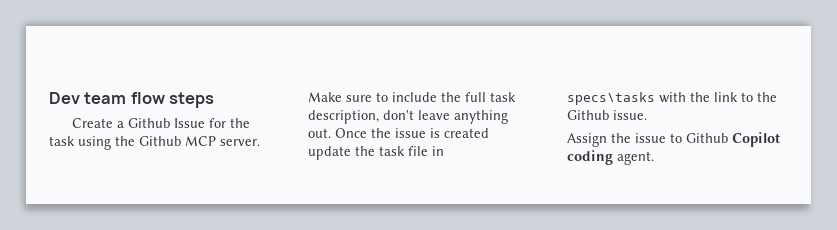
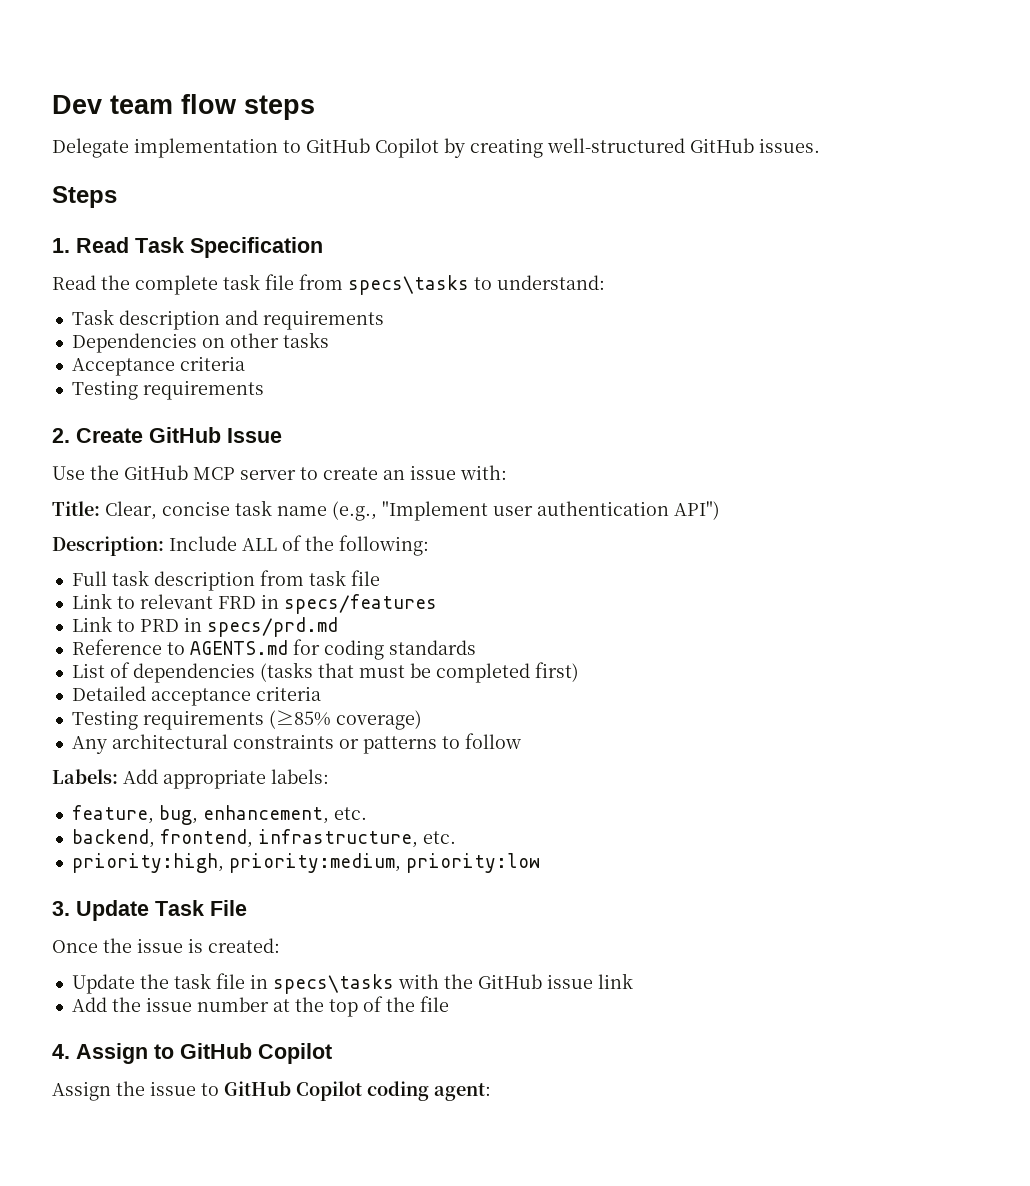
[72,118,251,128] [49,136,260,150] [308,92,516,102] [308,110,508,124] [308,128,331,138] Create a Github Issue for the task using the Github MCP server. Make sure to include the full task description, don't leave anything out. -> [52,138,820,158] [52,186,117,208] [52,237,323,258] [52,274,605,295] [71,309,384,330] [71,332,329,353] [71,356,245,376] [71,380,264,400] [52,427,282,443] [52,465,507,480] [52,500,720,521] [52,535,429,556] [71,570,380,591] [71,593,437,614] [71,616,338,637] [71,639,476,660] [71,662,579,683] [71,686,321,706] [71,710,422,730] [71,733,521,754] [52,769,329,789] [71,805,367,825] [71,829,456,848] [71,853,540,873] [52,900,247,921] Delegate implementation to GitHub Copilot by creating well-structured GitHub issues. // Steps // 1. Read Task Specification // Read the complete task file from specs\tasks to understand: // Task description and requirements // Dependencies on other tasks // Acceptance criteria // Testing requirements // 2. Create GitHub Issue // Use the GitHub MCP server to create an issue with: // Title: Clear, concise task name (e.g., "Implement user authentication API") // Description: Include ALL of the following: // Full task description from task file // Link to relevant FRD in specs/features // Link to PRD in specs/prd.md // Reference to AGENTS.md for coding standards // List of dependencies (tasks that must be completed first) // Detailed acceptance criteria // Testing requirements (≥85% coverage) // Any architectural constraints or patterns to follow // Labels: Add appropriate labels: // feature, bug, enhancement, etc. // backend, frontend, infrastructure, etc. // priority:high, priority:medium, priority:low // 3. Update Task File //
[444,128,489,138] [308,146,351,160] created update -> [208,938,280,953] [71,974,135,994] created: // Update
(710, 97) none -> [477,974,593,989] GitHub issue
[741,92,777,102] [567,110,647,120] to the Github issue. -> [71,996,449,1017] [52,1043,332,1064] // Add the issue number at the top of the file // 4. Assign to GitHub Copilot
[686,133,728,143] Github -> [224,1081,291,1096] GitHub
[617,151,654,165] agent. -> [434,1083,491,1101] agent:

